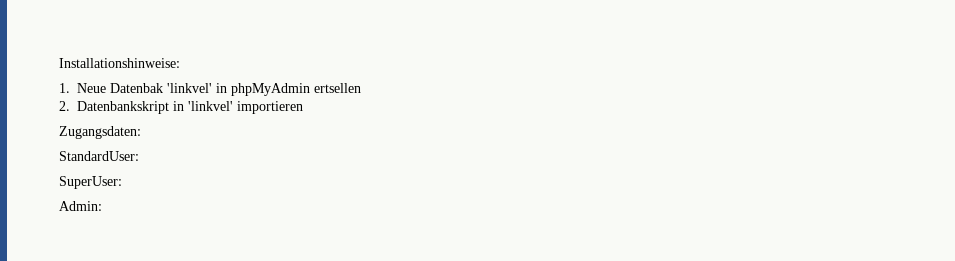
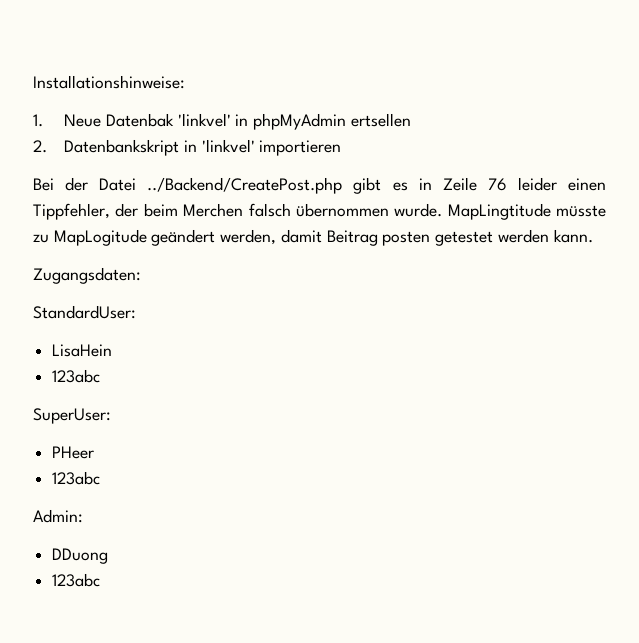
(303, 107) none -> [33,177,607,194] [33,203,606,220] [33,229,593,246] // Bei der Datei ../Backend/CreatePost.php gibt es in Zeile 76 leider einen Tippfehler, der beim Merchen falsch übernommen wurde. MapLingtitude müsste zu MapLogitude geändert werden, damit Beitrag posten getestet werden kann.
(139, 156) none -> [52,344,113,357] [52,369,101,383] // LisaHein // 123abc
(122, 182) none -> [52,446,95,459] [52,471,101,485] // PHeer // 123abc
(102, 206) none -> [52,548,109,564] [52,573,101,587] // DDuong // 123abc

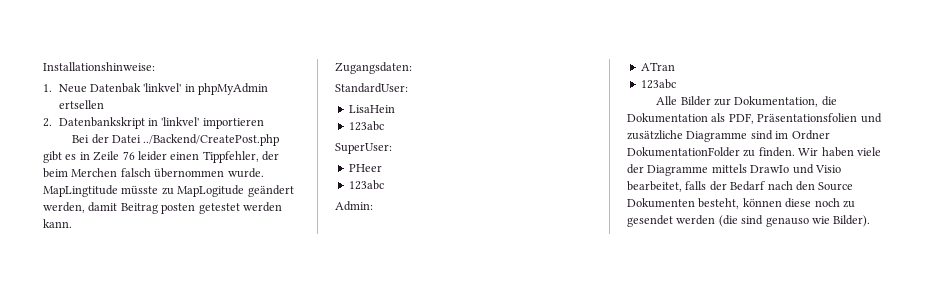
[52,548,109,564] [52,573,101,587] DDuong // 123abc -> [640,62,675,71] [640,79,676,89] [656,96,837,107] [627,113,882,124] [627,130,830,142] [627,147,881,157] [627,164,841,176] [627,181,854,192] [627,198,855,209] [627,215,871,227] ATran // 123abc // Alle Bilder zur Dokumentation, die Dokumentation als PDF, Präsentationsfolien und zusätzliche Diagramme sind im Ordner DokumentationFolder zu finden. Wir haben viele der Diagramme mittels DrawIo und Visio bearbeitet, falls der Bedarf nach den Source Dokumenten besteht, können diese noch zu gesendet werden (die sind genauso wie Bilder).

